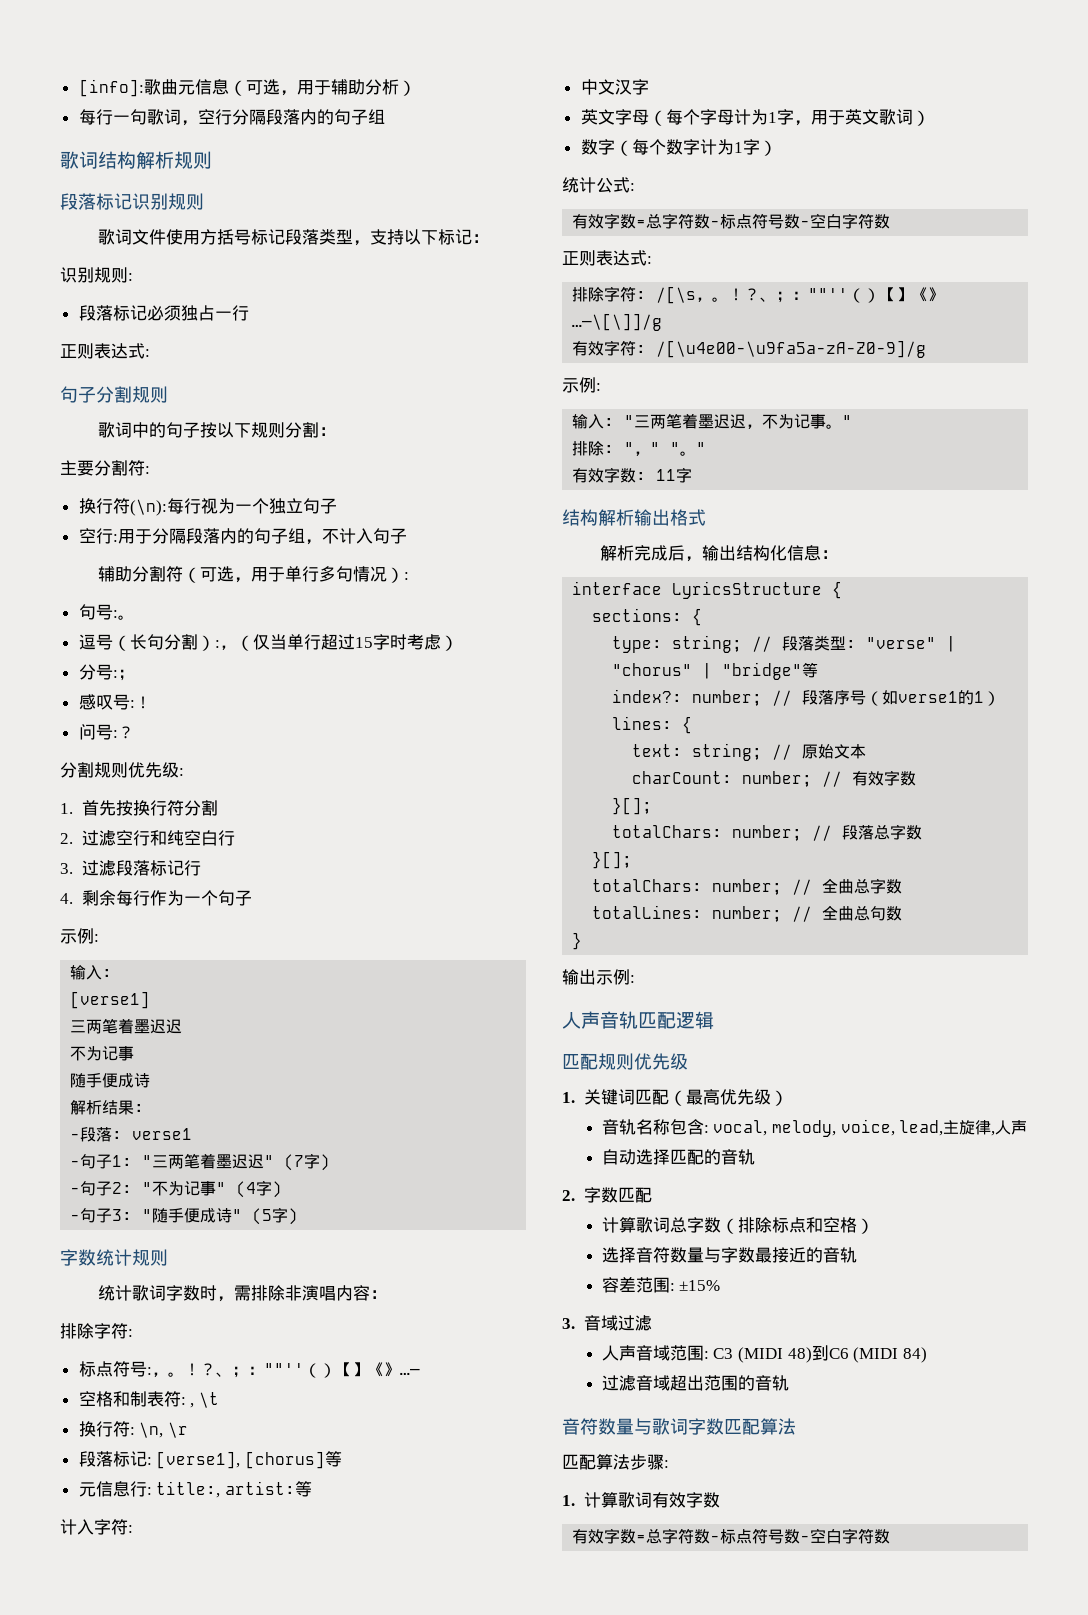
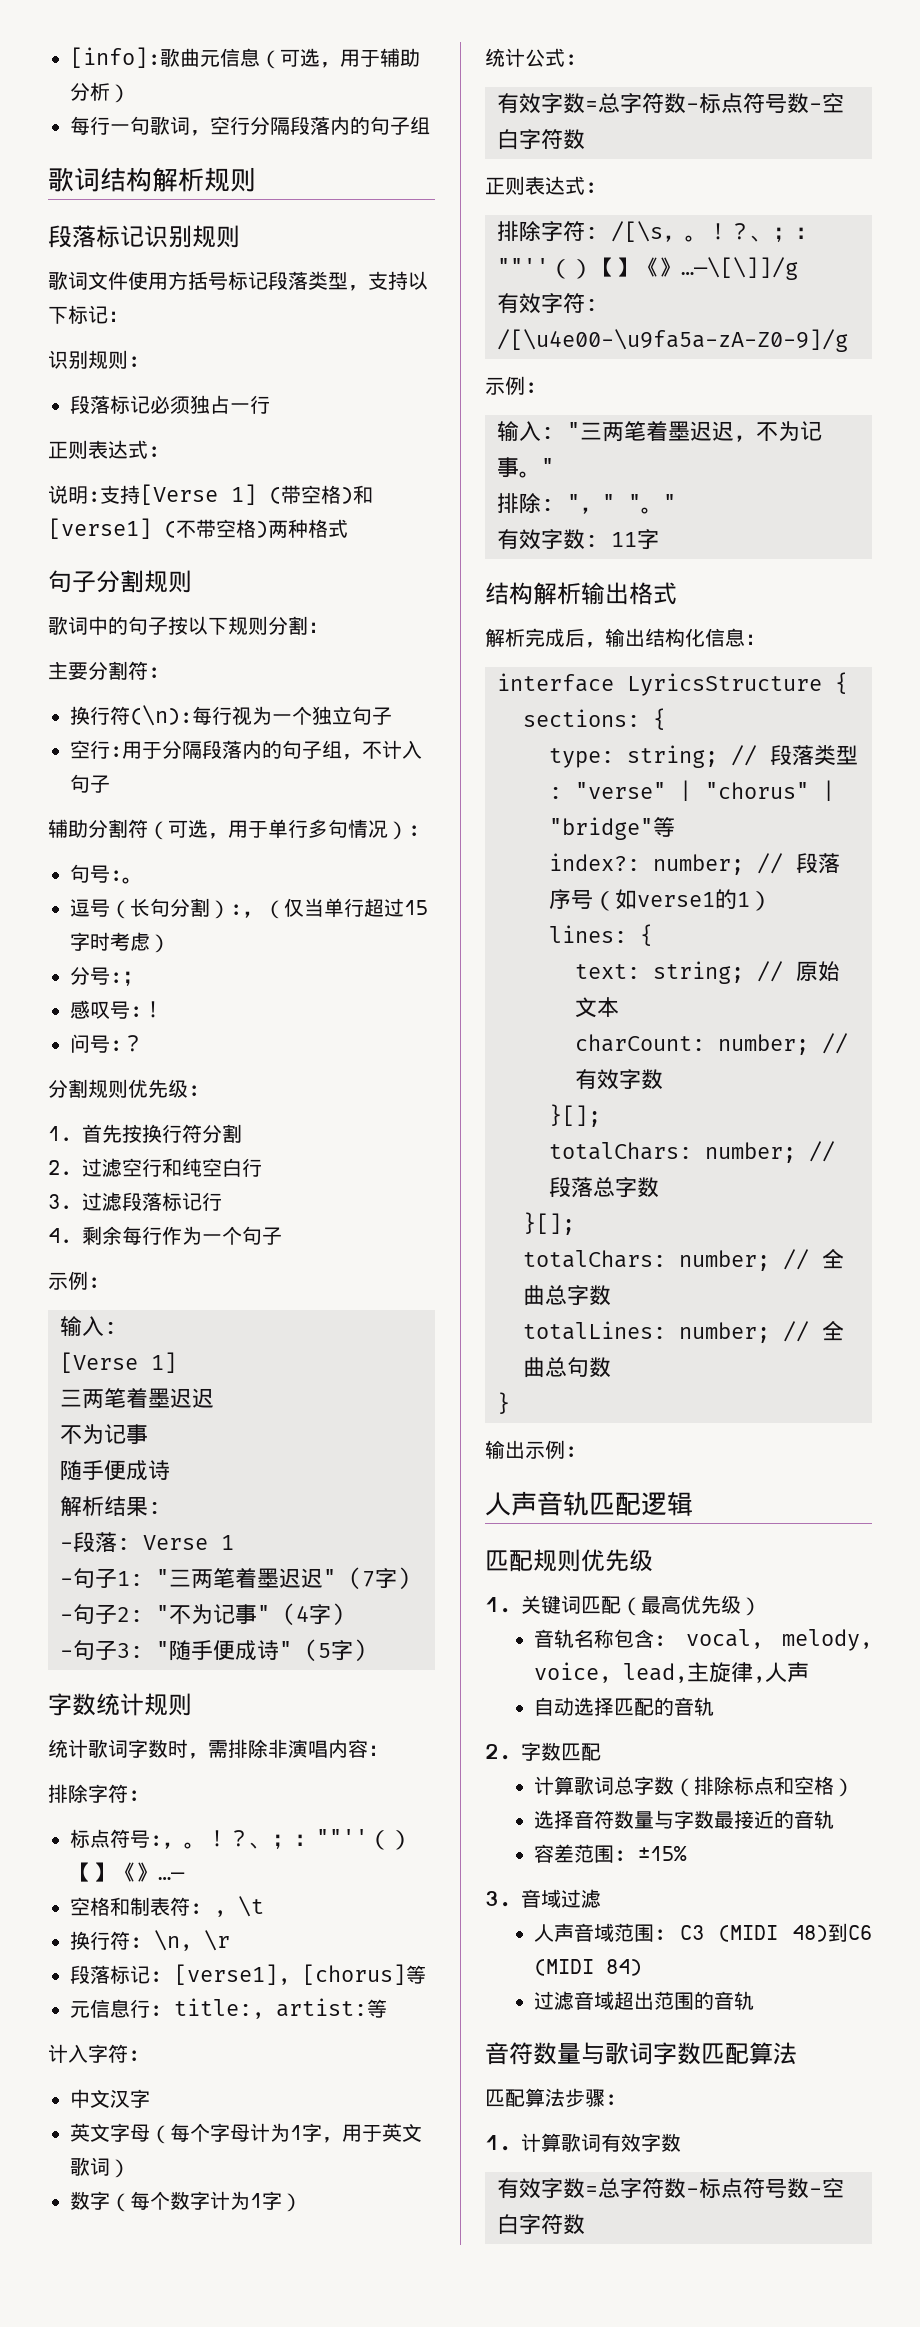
(150, 353) none -> [48,484,373,505] [48,518,348,539] // 说明:支持[Verse 1] (带空格)和[verse1] (不带空格)两种格式
[70,991,151,1009] [verse1] -> [60,1352,177,1373] [Verse 1]
[132,1128,193,1140] verse1 -> [143,1535,234,1550] Verse 1

